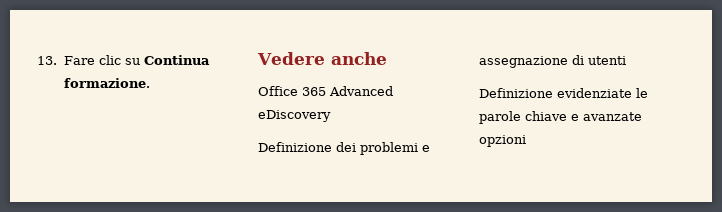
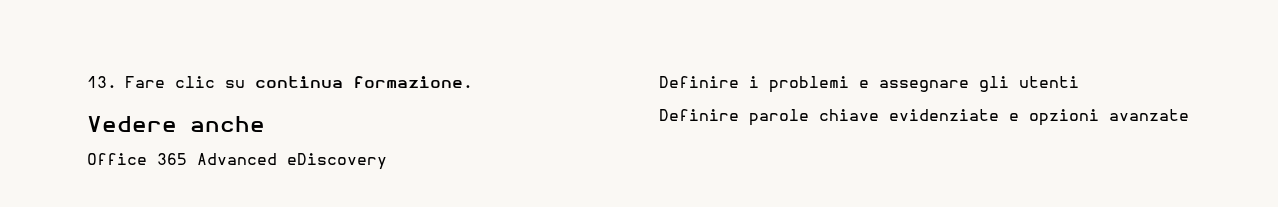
[143,55,210,65] Continua -> [255,76,343,88] continua
[258,142,430,155] [479,55,626,68] [479,88,648,98] [479,111,642,124] [479,135,526,147] Definizione dei problemi e assegnazione di utenti // Definizione evidenziate le parole chiave e avanzate opzioni -> [659,76,1079,93] [659,109,1189,126] Definire i problemi e assegnare gli utenti // Definire parole chiave evidenziate e opzioni avanzate

